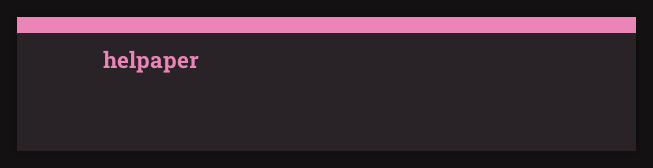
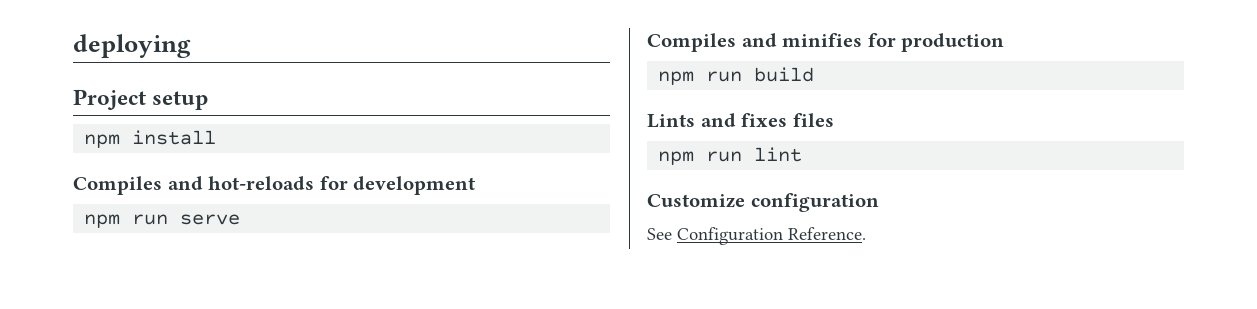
[103,50,199,73] helpaper -> [73,34,191,58] [73,89,209,110] [84,130,217,148] [73,176,476,195] [84,214,241,228] [647,33,1005,52] [658,67,815,85] [647,113,834,128] [658,147,803,165] [647,193,879,212] [647,227,866,245] deploying // Project setup // npm install // Compiles and hot-reloads for development // npm run serve // Compiles and minifies for production // npm run build // Lints and fixes files // npm run lint // Customize configuration // See Configuration Reference.

